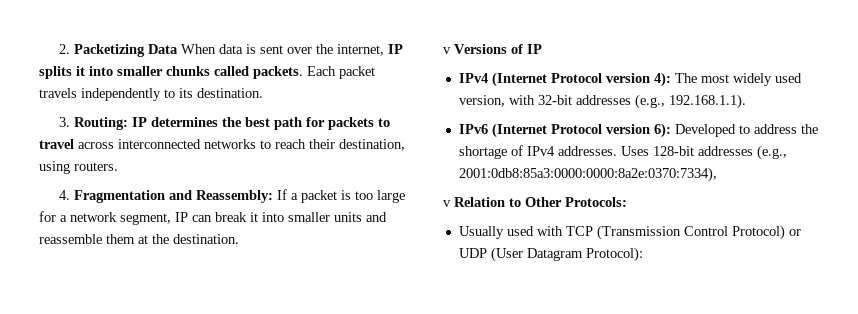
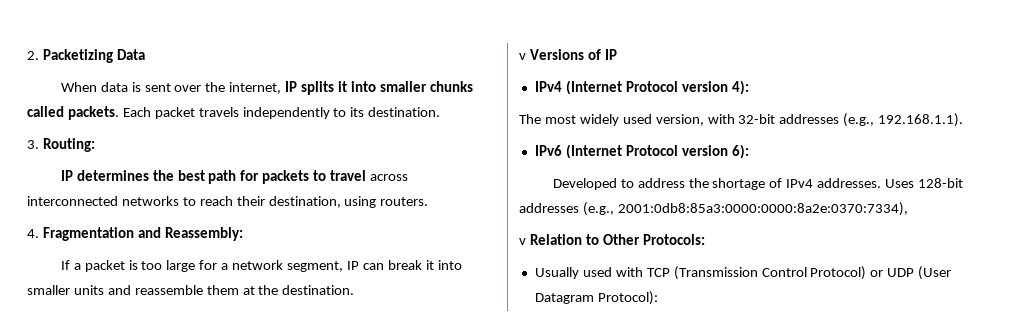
(179, 49) none -> (145, 54) //
(129, 123) none -> (95, 145) //
(274, 196) none -> (243, 234) //
(671, 79) none -> (749, 87) //
(671, 130) none -> (749, 151) //

